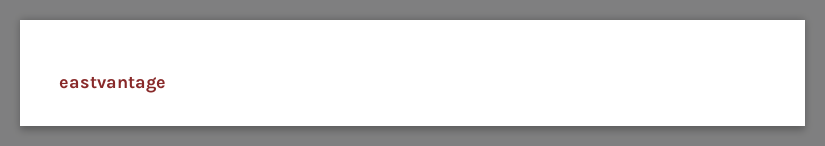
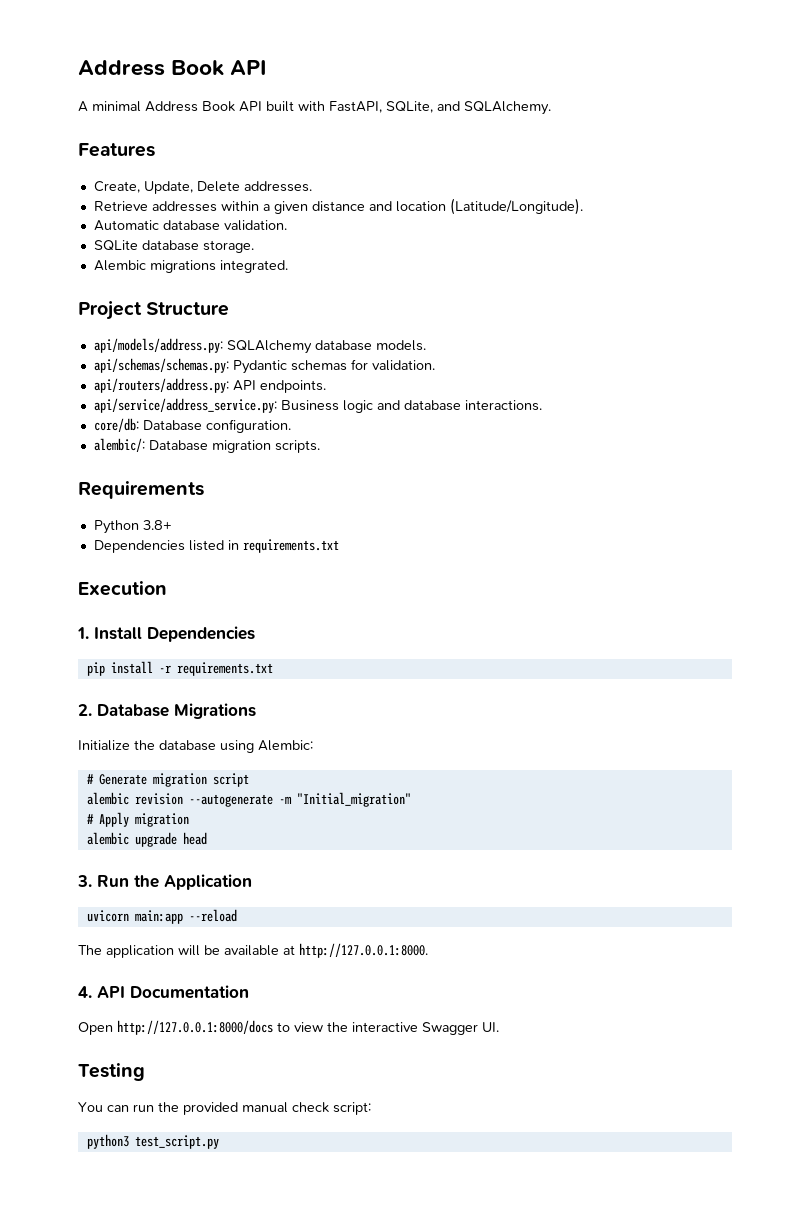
[59,76,166,93] eastvantage -> [78,60,268,76] [78,101,551,115] [78,143,155,157] [93,181,312,194] [93,198,583,215] [93,220,287,231] [93,240,254,253] [93,260,288,273] [78,301,230,320] [93,338,426,354] [93,358,435,374] [93,378,326,393] [93,398,542,413] [93,418,291,433] [93,438,320,453] [78,481,204,499] [93,520,172,534] [93,539,339,553] [78,581,167,596] [77,626,255,642] [86,661,273,676] [78,703,256,719] [78,740,313,753] [86,773,249,787] [86,792,411,807] [86,812,189,827] [86,832,207,847] [77,874,252,890] [86,909,237,924] [78,943,428,958] [78,985,249,999] [78,1020,499,1035] [78,1063,145,1081] [78,1102,371,1115] [86,1134,219,1149] Address Book API // A minimal Address Book API built with FastAPI, SQLite, and SQLAlchemy. // Features // Create, Update, Delete addresses. // Retrieve addresses within a given distance and location (Latitude/Longitude). // Automatic database validation. // SQLite database storage. // Alembic migrations integrated. // Project Structure // api/models/address.py: SQLAlchemy database models. // api/schemas/schemas.py: Pydantic schemas for validation. // api/routers/address.py: API endpoints. // api/service/address_service.py: Business logic and database interactions. // core/db: Database configuration. // alembic/: Database migration scripts. // Requirements // Python 3.8+ // Dependencies listed in requirements.txt // Execution // 1. Install Dependencies // pip install -r requirements.txt // 2. Database Migrations // Initialize the database using Alembic: // # Generate migration script // alembic revision --autogenerate -m "Initial_migration" // # Apply migration // alembic upgrade head // 3. Run the Application // uvicorn main:app --reload // The application will be available at http://127.0.0.1:8000. // 4. API Documentation // Open http://127.0.0.1:8000/docs to view the interactive Swagger UI. // Testing // You can run the provided manual check script: // python3 test_script.py

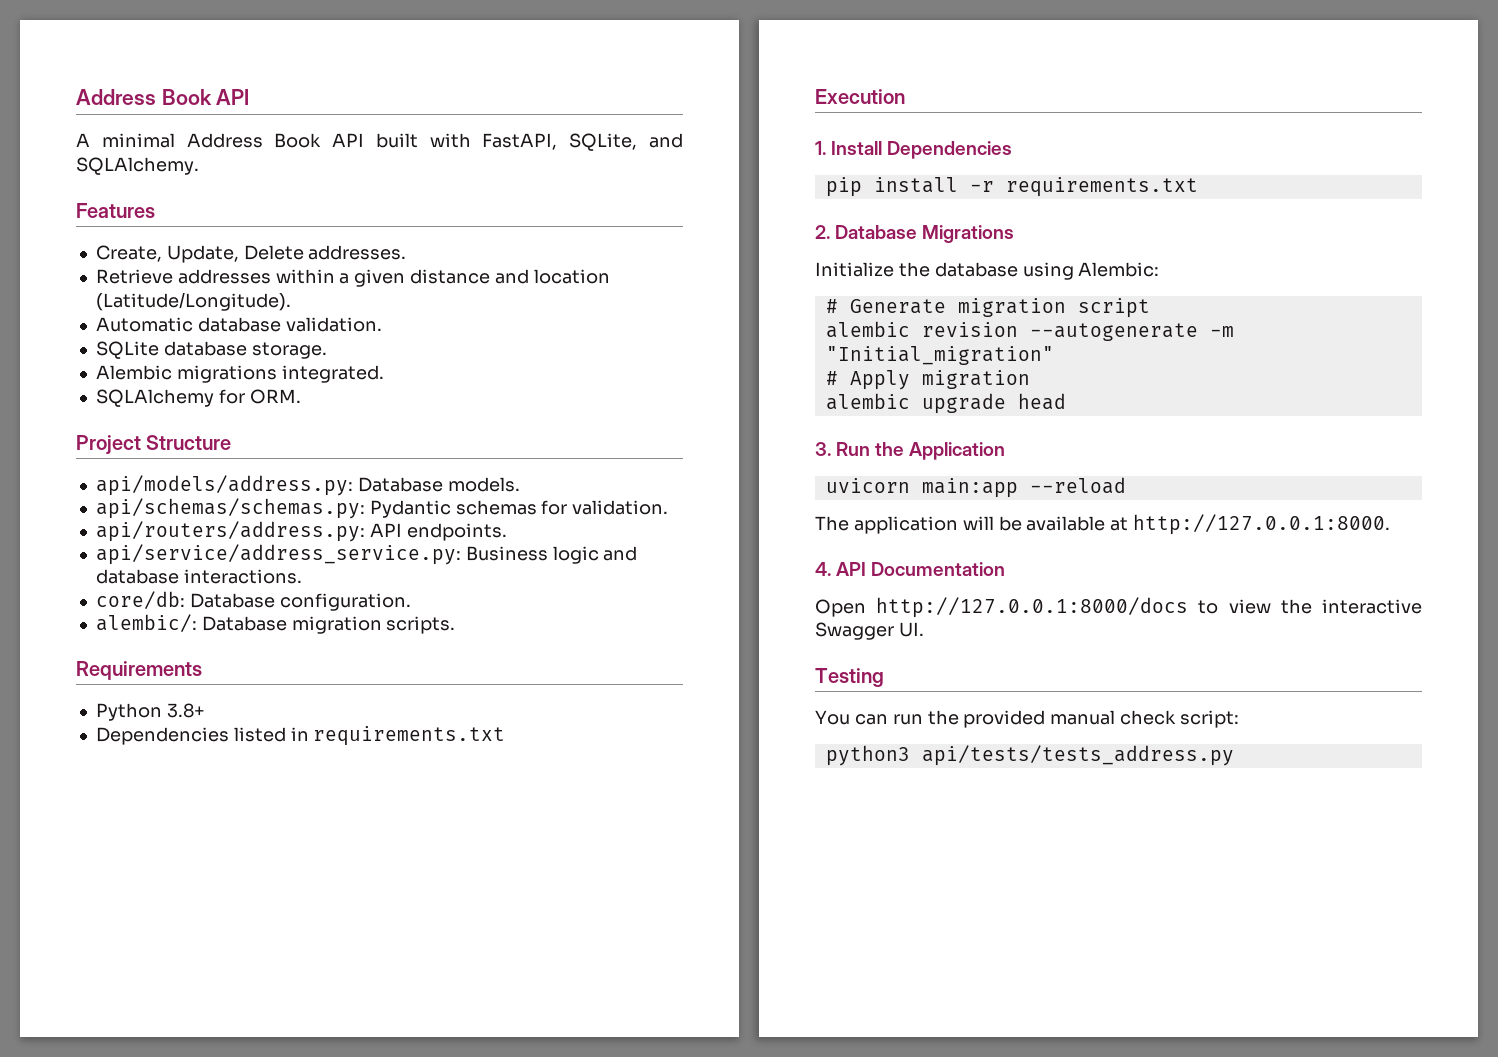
(288, 266) none -> [95,389,301,407] // SQLAlchemy for ORM.
[226,340,372,354] SQLAlchemy database -> [357,477,443,492] Database
[134,1135,219,1149] test_script.py -> [921,745,1234,766] api/tests/tests_address.py

